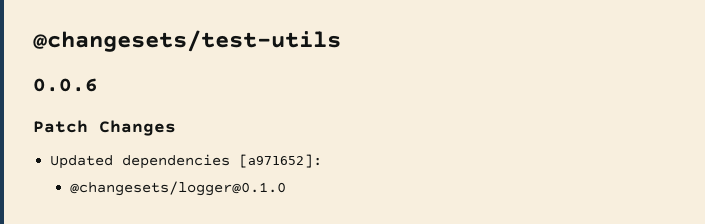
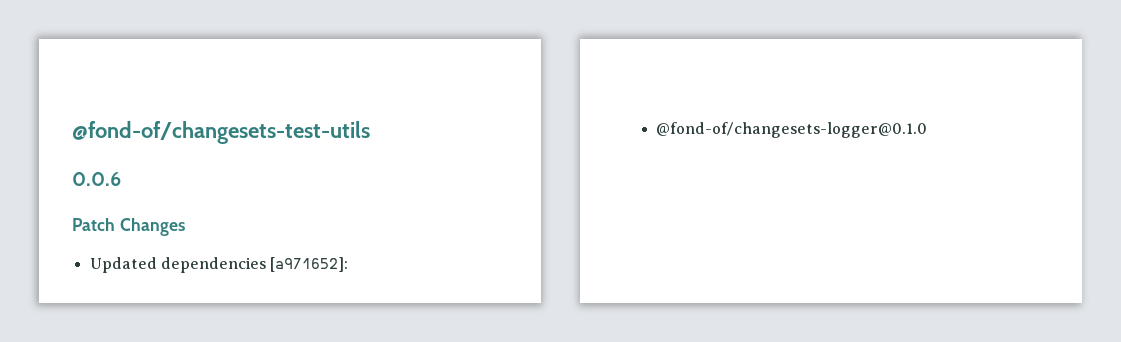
[33,30,341,52] @changesets/test-utils -> [72,121,370,144] @fond-of/changesets-test-utils
[69,181,286,196] @changesets/logger@0.1.0 -> [656,122,928,138] @fond-of/changesets-logger@0.1.0

